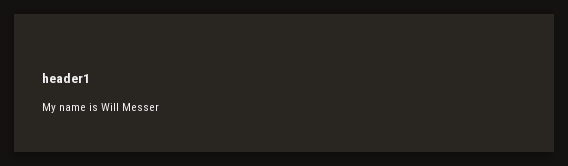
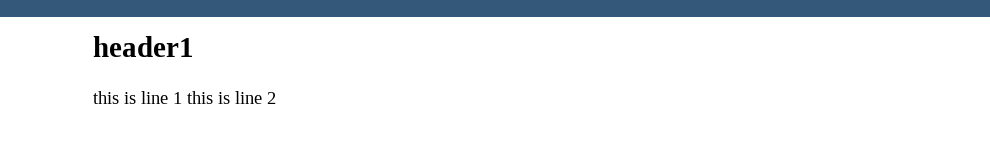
[42,103,160,113] My name is Will Messer -> [93,91,276,104] this is line 1 this is line 2

